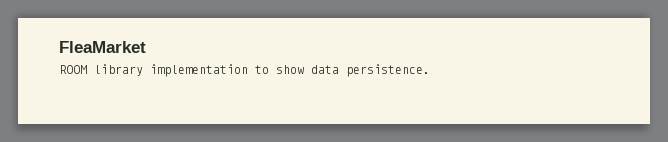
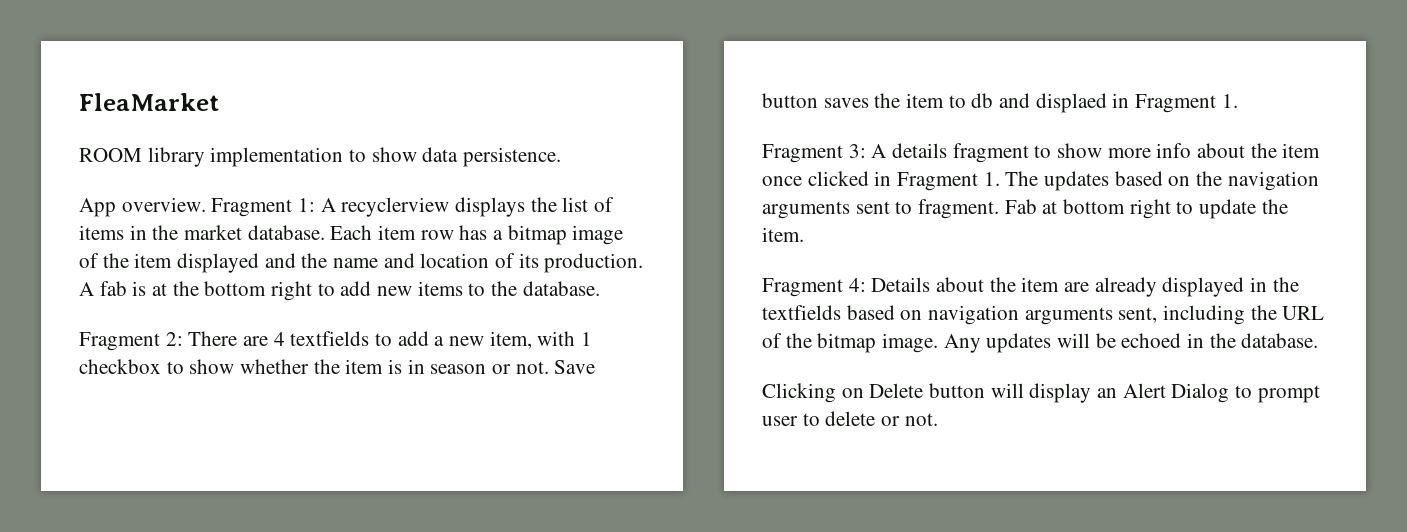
(430, 70) none -> [79,197,615,217] [79,225,624,245] [79,253,644,273] [79,281,600,301] [79,331,593,351] [79,359,596,374] [762,93,1238,113] [762,143,1321,163] [762,171,1319,191] [762,199,1288,219] [762,227,804,242] [762,277,1299,297] [762,305,1325,325] [762,333,1319,353] [762,383,1320,403] [762,411,938,426] // App overview. Fragment 1: A recyclerview displays the list of items in the market database. Each item row has a bitmap image of the item displayed and the name and location of its production. A fab is at the bottom right to add new items to the database. // Fragment 2: There are 4 textfields to add a new item, with 1 checkbox to show whether the item is in season or not. Save button saves the item to db and displaed in Fragment 1. // Fragment 3: A details fragment to show more info about the item once clicked in Fragment 1. The updates based on the navigation arguments sent to fragment. Fab at bottom right to update the item. // Fragment 4: Details about the item are already displayed in the textfields based on navigation arguments sent, including the URL of the bitmap image. Any updates will be echoed in the database. // Clicking on Delete button will display an Alert Dialog to prompt user to delete or not.

